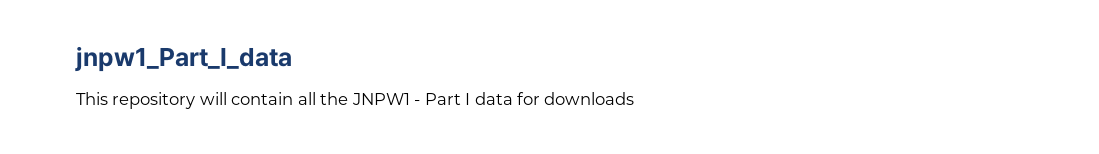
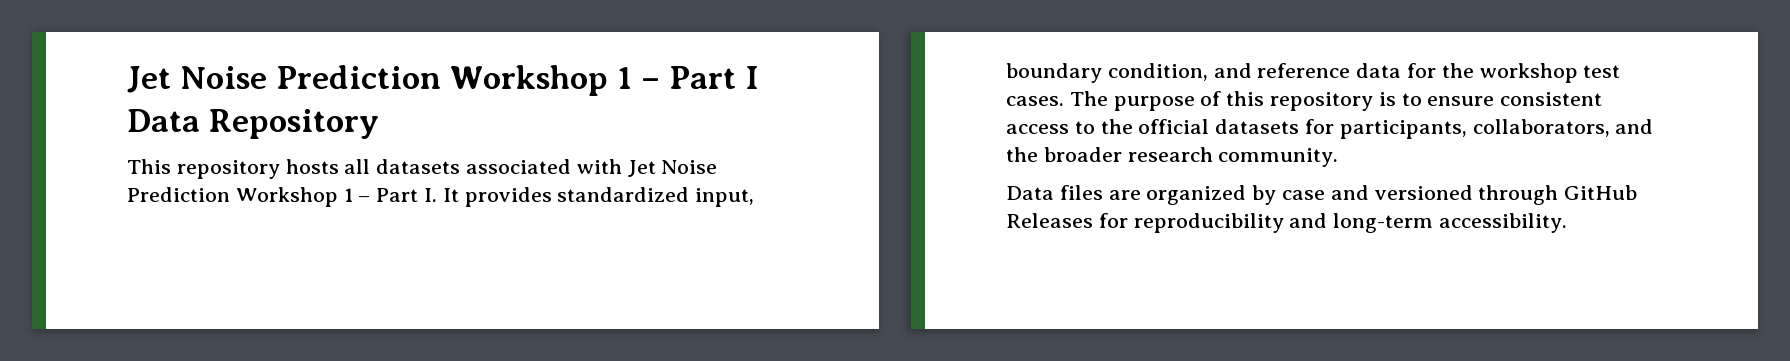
[75,46,292,72] [76,92,635,109] jnpw1_Part_I_data // This repository will contain all the JNPW1 - Part I data for downloads -> [127,65,760,96] [127,109,380,139] [127,159,718,179] [127,187,755,207] [1006,63,1621,83] [1006,91,1603,111] [1006,119,1654,139] [1006,147,1339,167] [1006,185,1638,205] [1006,213,1568,233] Jet Noise Prediction Workshop 1 – Part I Data Repository // This repository hosts all datasets associated with Jet Noise Prediction Workshop 1 – Part I. It provides standardized input, boundary condition, and reference data for the workshop test cases. The purpose of this repository is to ensure consistent access to the official datasets for participants, collaborators, and the broader research community. // Data files are organized by case and versioned through GitHub Releases for reproducibility and long-term accessibility.

